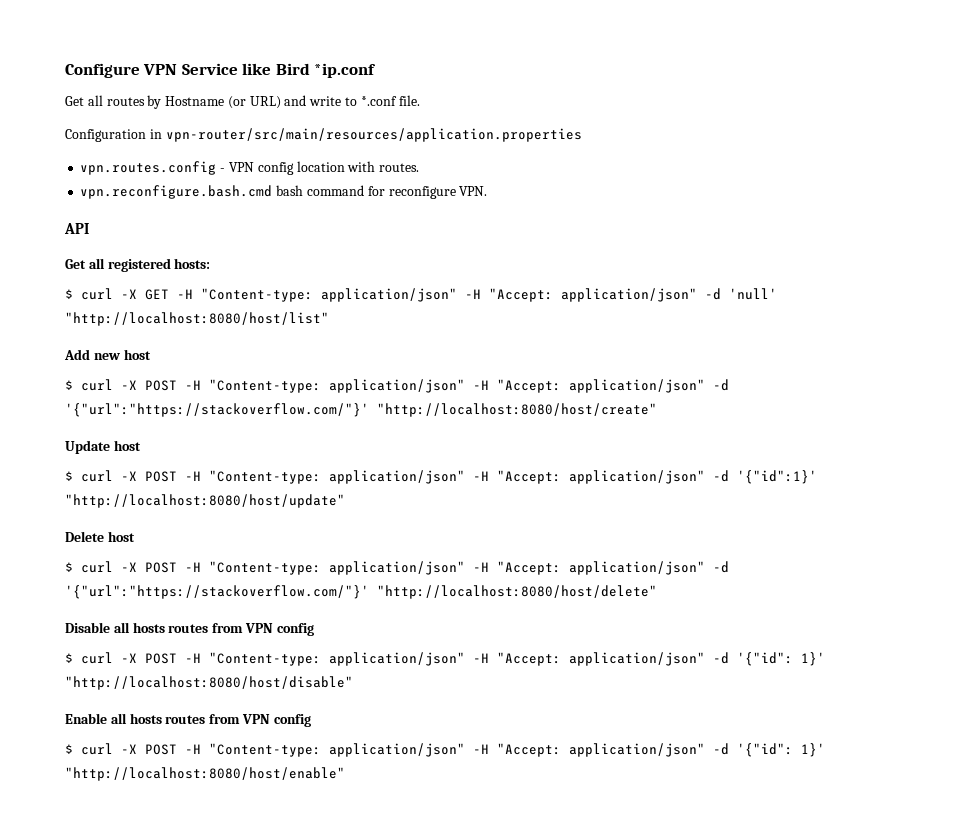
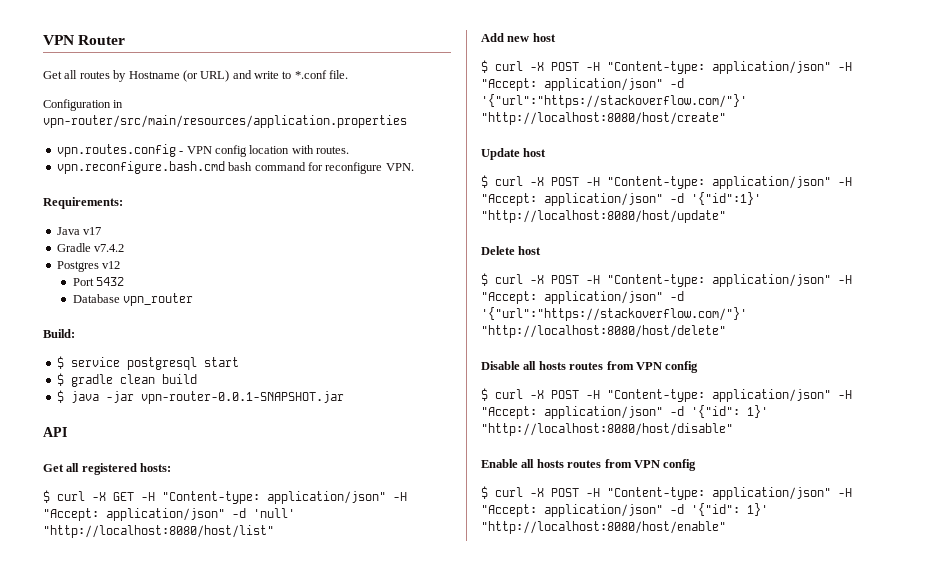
[65,63,377,78] Configure VPN Service like Bird *ip.conf -> [43,35,126,45] VPN Router
(488, 191) none -> [43,197,123,209] [56,227,102,235] [56,243,125,252] [56,261,121,272] [72,277,125,286] [72,293,194,306] [43,329,75,338] [56,356,239,370] [56,373,197,387] [56,390,344,404] // Requirements: // Java v17 // Gradle v7.4.2 // Postgres v12 // Port 5432 // Database vpn_router // Build: // $ service postgresql start // $ gradle clean build // $ java -jar vpn-router-0.0.1-SNAPSHOT.jar

